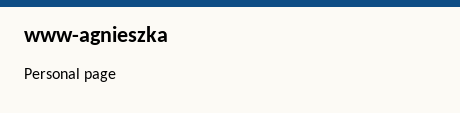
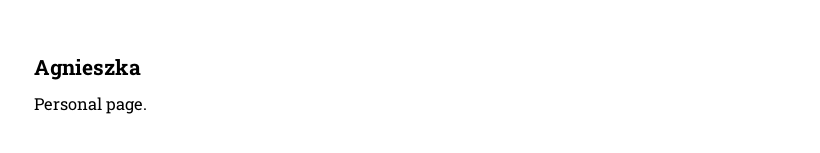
[24,26,168,45] www-agnieszka -> [34,59,141,80] Agnieszka
[84,71,117,82] page -> [106,101,148,114] page.

